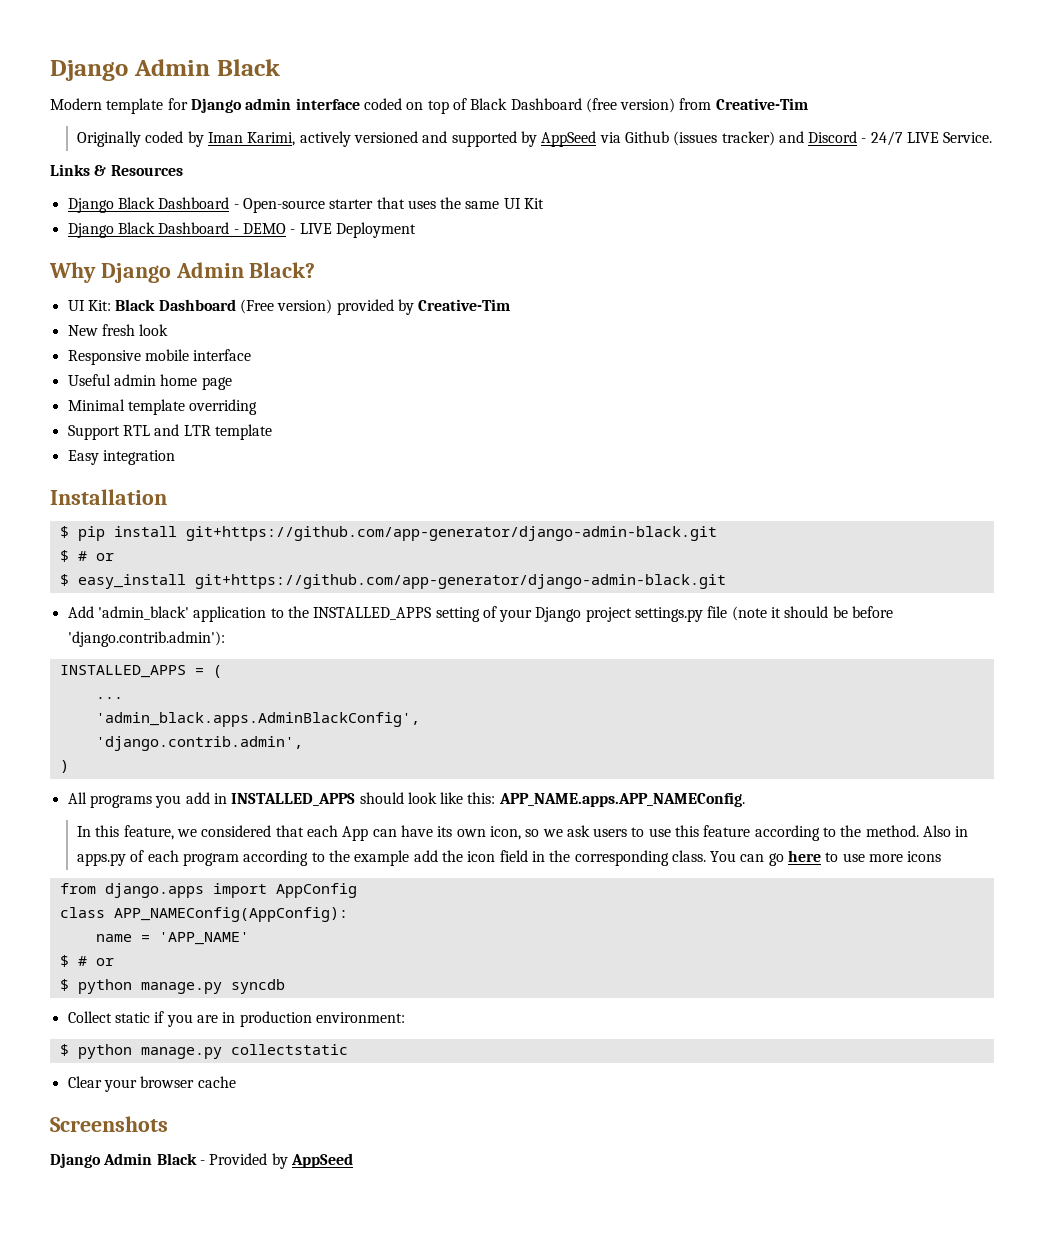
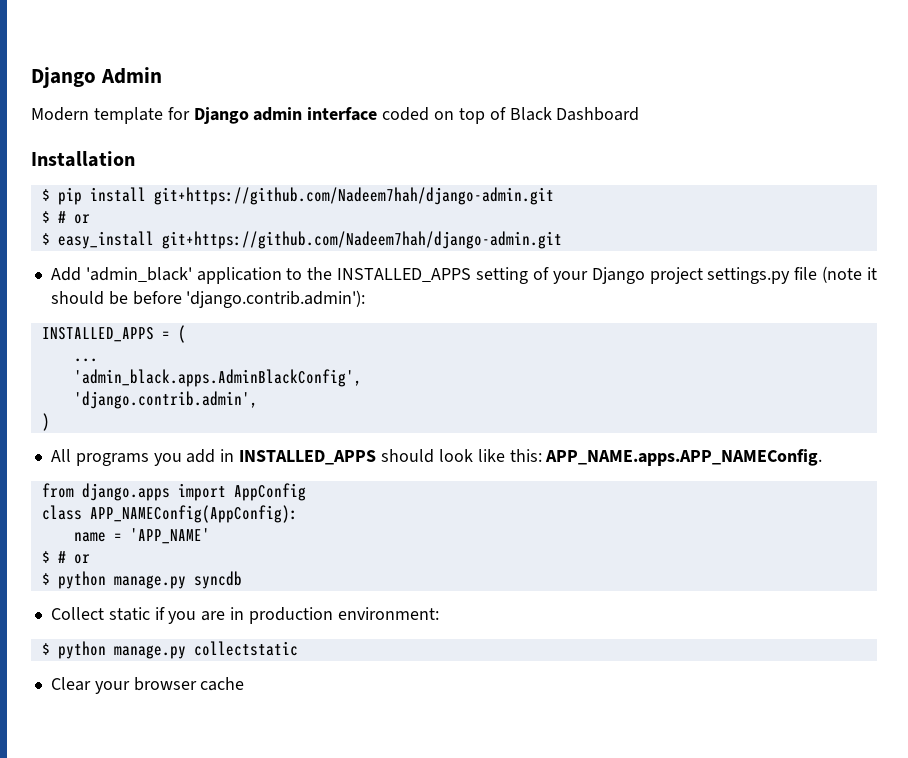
[50,59,280,81] Django Admin Black -> [31,67,162,88] Django Admin
[585,98,808,113] [77,131,993,147] [50,164,183,176] [67,197,545,213] [67,222,416,238] [49,262,316,283] [67,299,511,315] [67,324,169,336] [67,349,252,365] [67,374,232,390] [67,399,258,415] [67,424,272,440] [67,450,175,465] (free version) from Creative-Tim // Originally coded by Iman Karimi, actively versioned and supported by AppSeed via Github (issues tracker) and Discord - 24/7 LIVE Service. // Links & Resources // Django Black Dashboard - Open-source starter that uses the same UI Kit // Django Black Dashboard - DEMO - LIVE Deployment // Why Django Admin Black? // UI Kit: Black Dashboard (Free version) provided by Creative-Tim // New fresh look // Responsive mobile interface // Useful admin home page // Minimal template overriding // Support RTL and LTR template // Easy integration -> (640, 114) none
[185,526,717,541] git+https://github.com/app-generator/django-admin-black.git -> [153,187,554,205] git+https://github.com/Nadeem7hah/django-admin.git
[194,574,726,589] git+https://github.com/app-generator/django-admin-black.git -> [161,231,562,249] git+https://github.com/Nadeem7hah/django-admin.git
[77,825,969,841] [77,850,942,866] // In this feature, we considered that each App can have its own icon, so we ask users to use this feature according to the method. Also in apps.py of each program according to the example add the icon field in the corresponding class. You can go here to use more icons -> (823, 457) none
[50,1116,168,1132] [50,1153,353,1169] // Screenshots // Django Admin Black - Provided by AppSeed -> (245, 684) none

